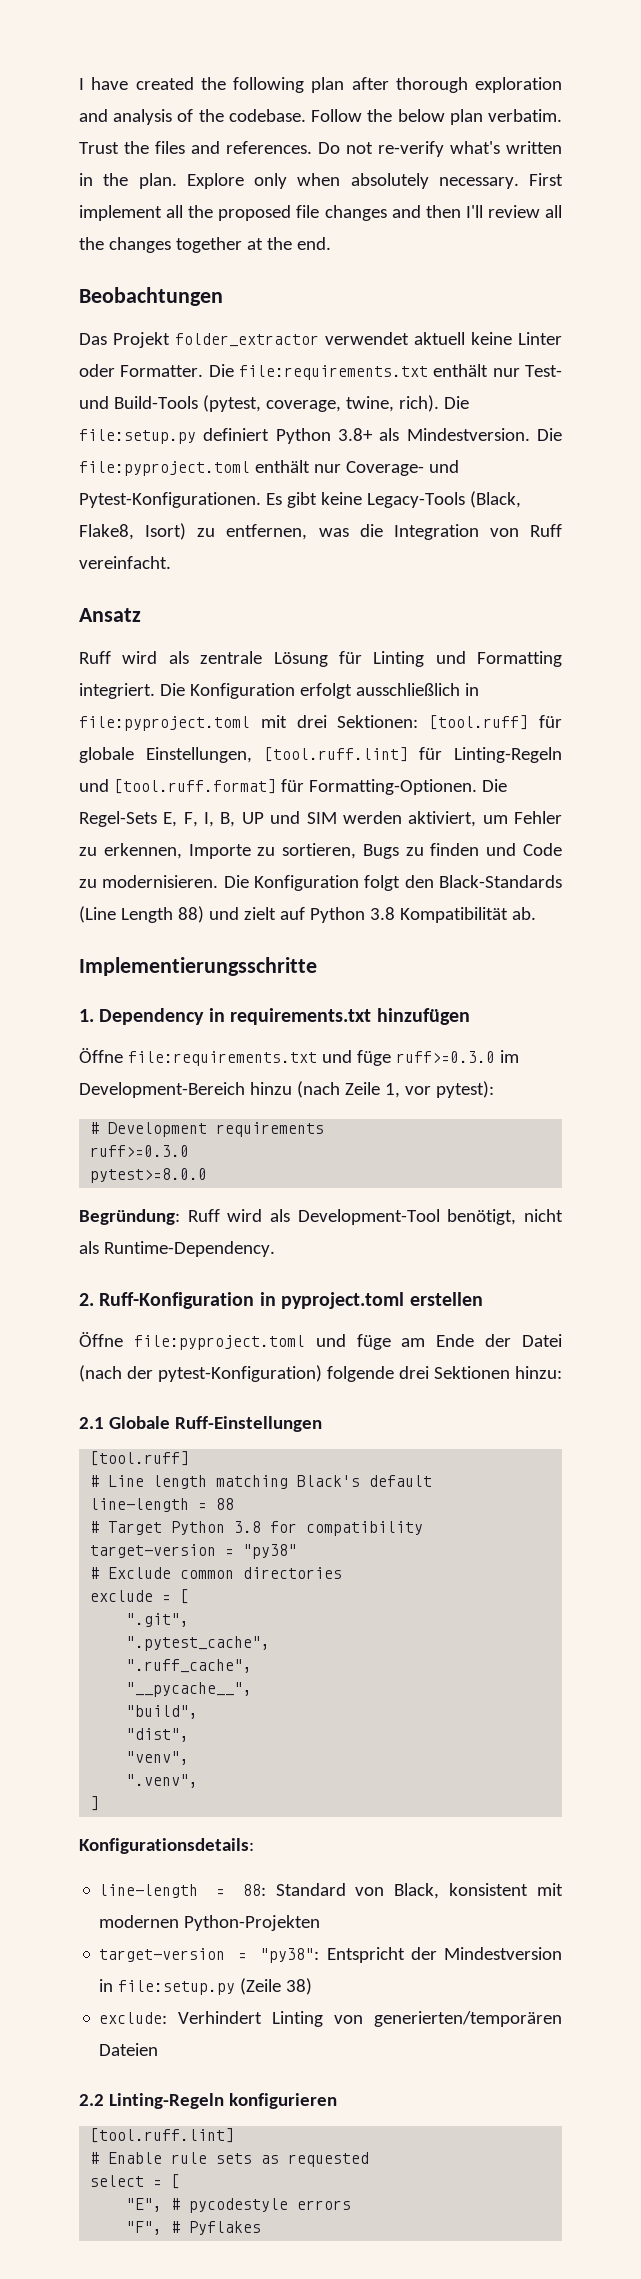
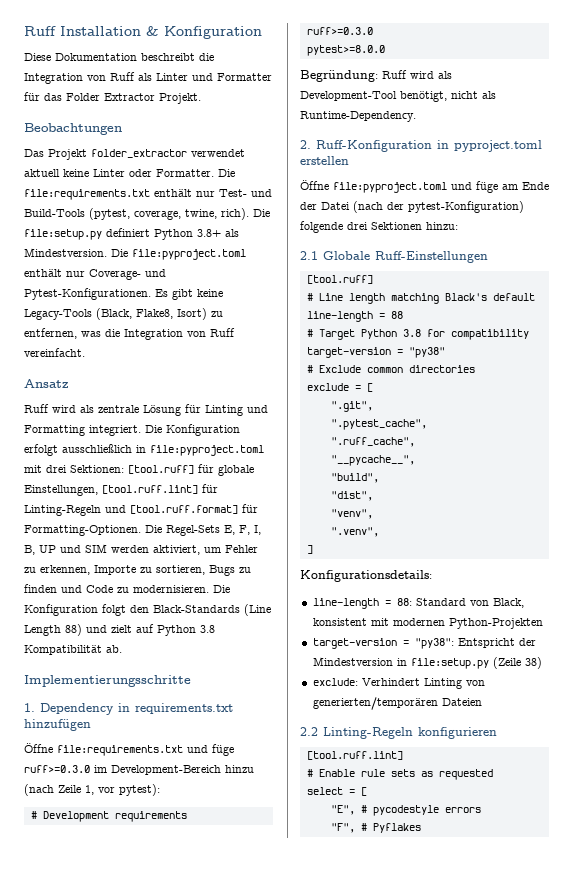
[79,77,562,93] [79,109,562,125] [79,141,562,157] [79,173,563,189] [79,205,563,221] [79,237,331,253] I have created the following plan after thorough exploration and analysis of the codebase. Follow the below plan verbatim. Trust the files and references. Do not re-verify what's written in the plan. Explore only when absolutely necessary. First implement all the proposed file changes and then I'll review all the changes together at the end. -> [24,26,262,39] [24,53,214,61] [24,72,272,84] [24,92,201,104] Ruff Installation & Konfiguration // Diese Dokumentation beschreibt die Integration von Ruff als Linter und Formatter für das Folder Extractor Projekt.

